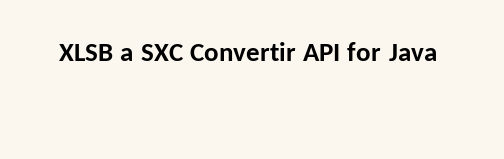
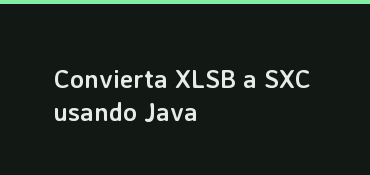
(59, 52) none -> [54,70,168,88] Convierta
[189,42,382,61] Convertir API for -> [54,102,137,121] usando

